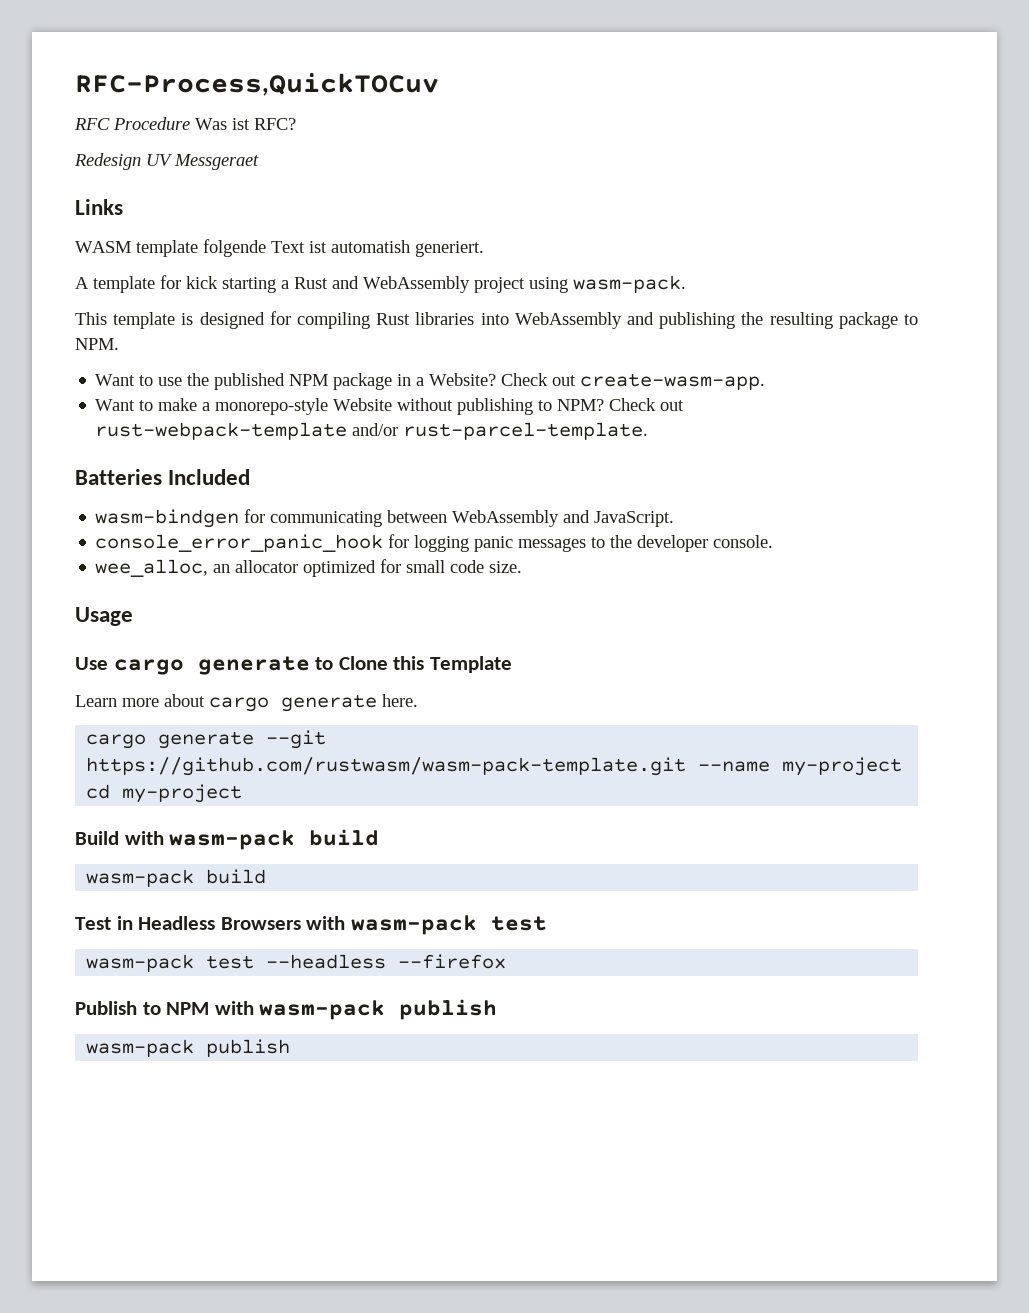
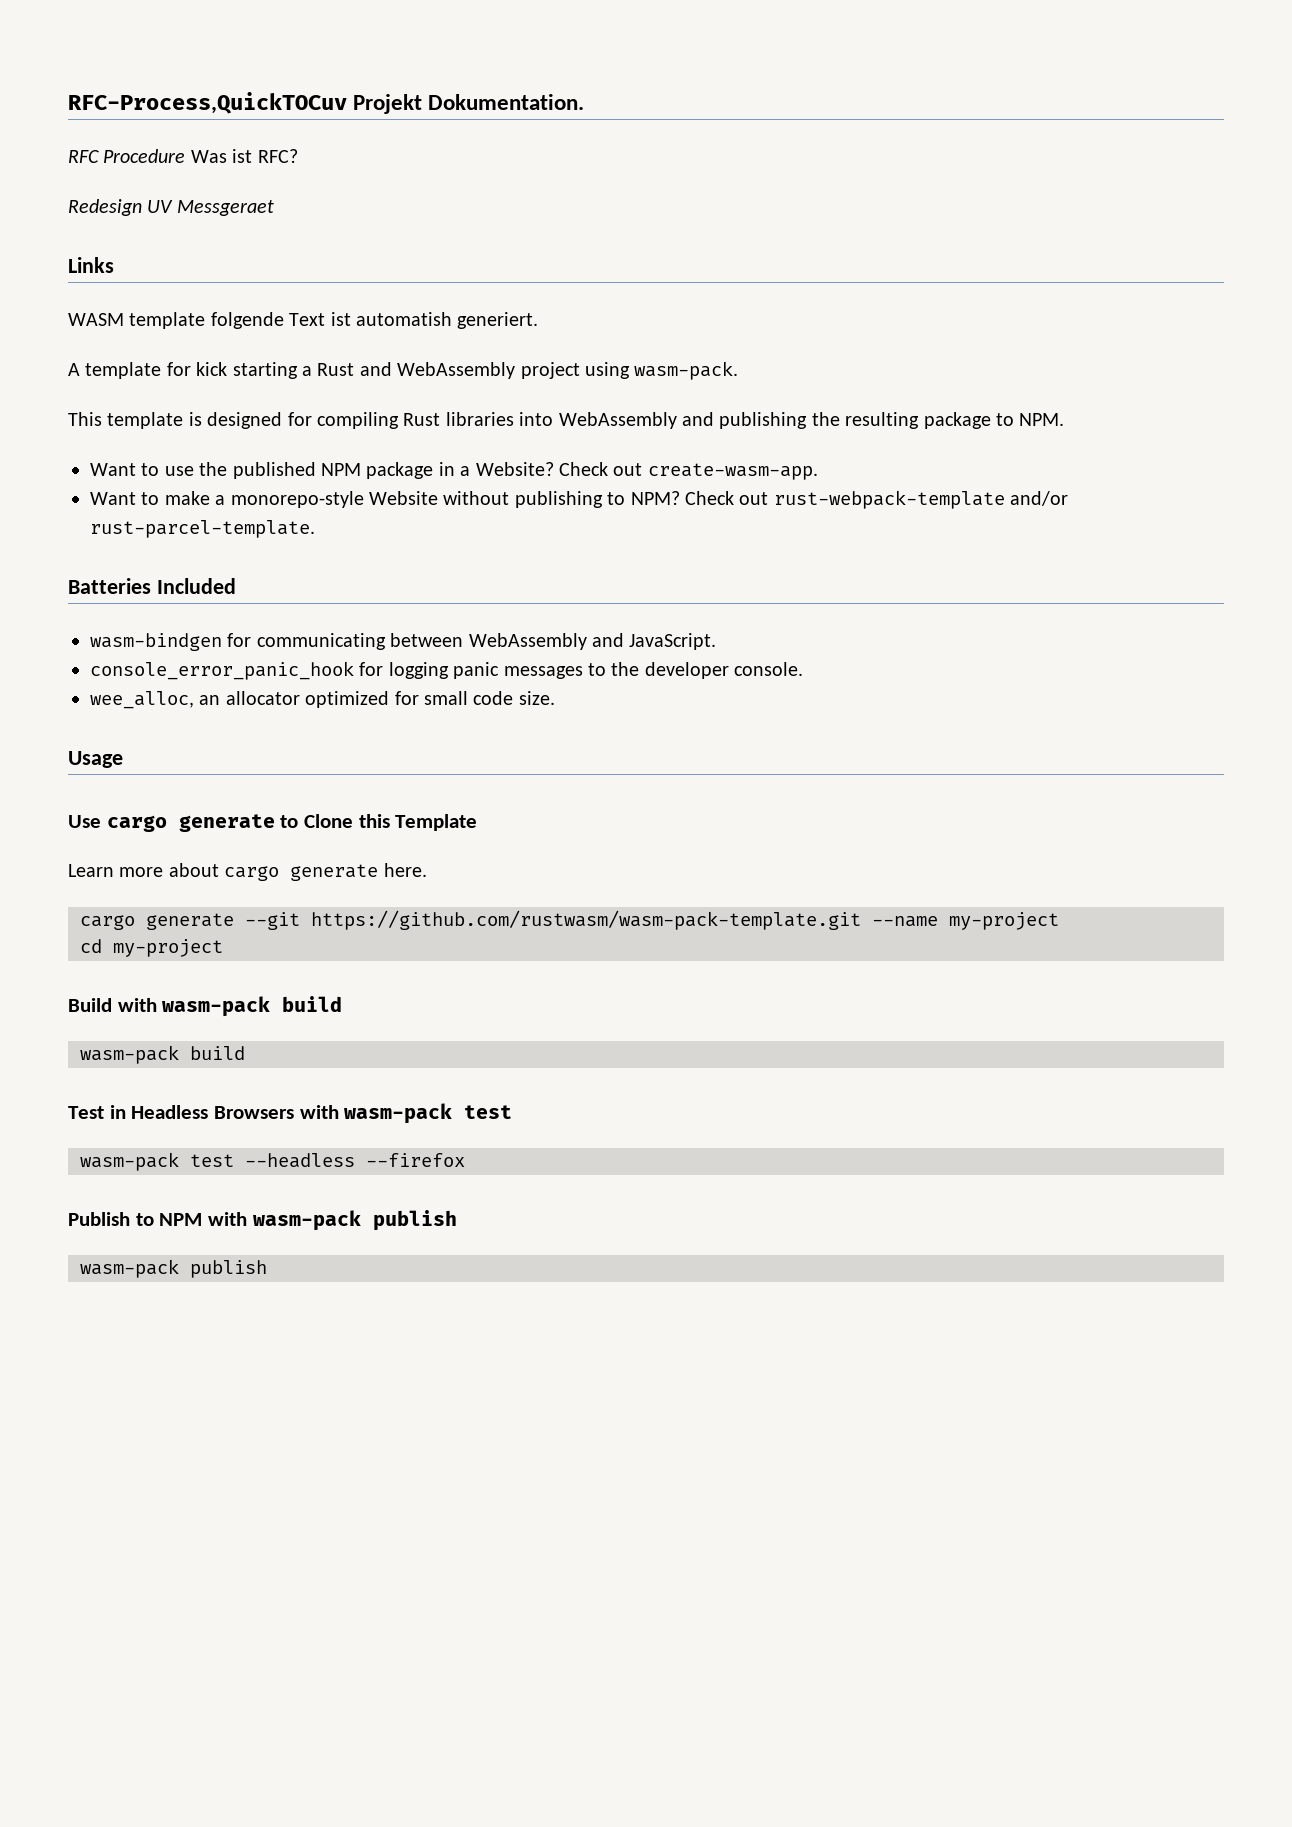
(439, 84) none -> [353,94,585,114] Projekt Dokumentation.

